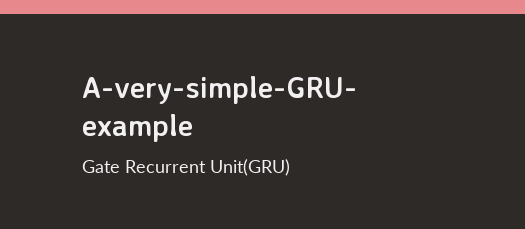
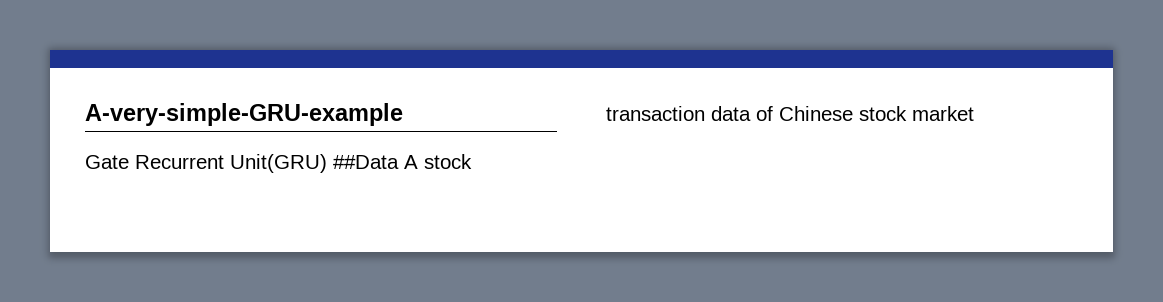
(290, 167) none -> [333,154,472,169] [606,106,974,121] ##Data A stock transaction data of Chinese stock market

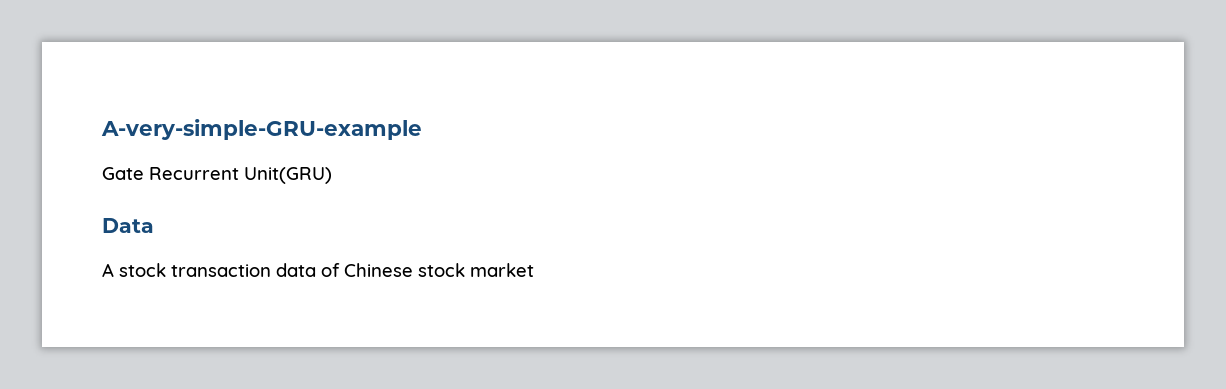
[333,155,399,169] ##Data -> [102,218,154,233] // Data //

